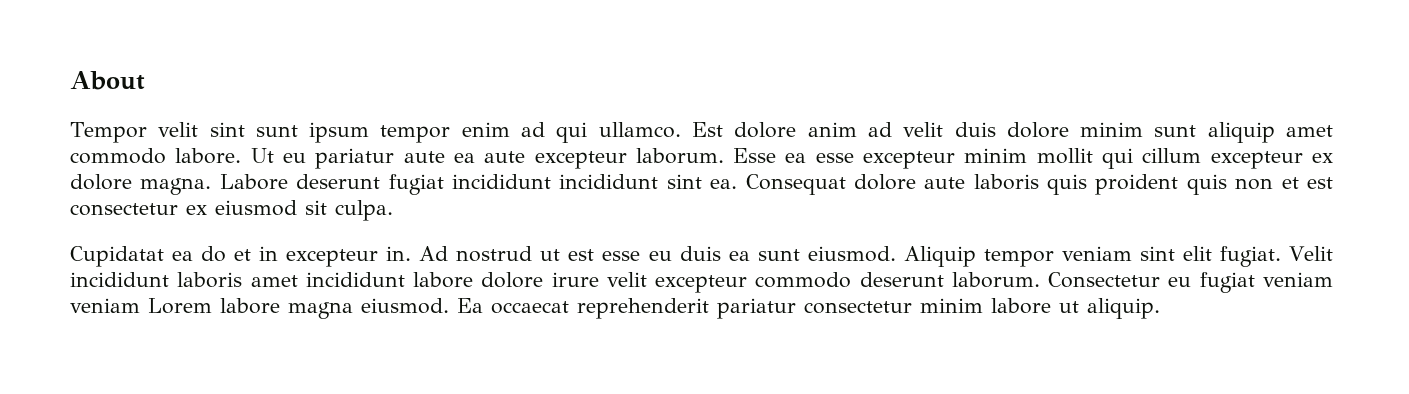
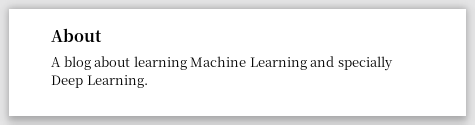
[70,122,1333,143] [70,148,1333,169] [70,174,1334,195] [70,200,393,221] [70,246,1334,267] [70,272,1333,293] [70,298,1160,319] Tempor velit sint sunt ipsum tempor enim ad qui ullamco. Est dolore anim ad velit duis dolore minim sunt aliquip amet commodo labore. Ut eu pariatur aute ea aute excepteur laborum. Esse ea esse excepteur minim mollit qui cillum excepteur ex dolore magna. Labore deserunt fugiat incididunt incididunt sint ea. Consequat dolore aute laboris quis proident quis non et est consectetur ex eiusmod sit culpa. // Cupidatat ea do et in excepteur in. Ad nostrud ut est esse eu duis ea sunt eiusmod. Aliquip tempor veniam sint elit fugiat. Velit incididunt laboris amet incididunt labore dolore irure velit excepteur commodo deserunt laborum. Consectetur eu fugiat veniam veniam Lorem labore magna eiusmod. Ea occaecat reprehenderit pariatur consectetur minim labore ut aliquip. -> [51,56,393,71] [51,75,148,88] A blog about learning Machine Learning and specially Deep Learning.

